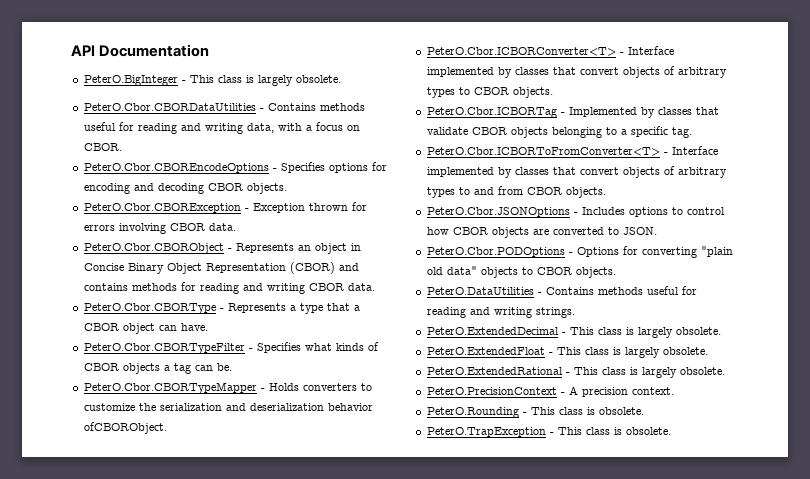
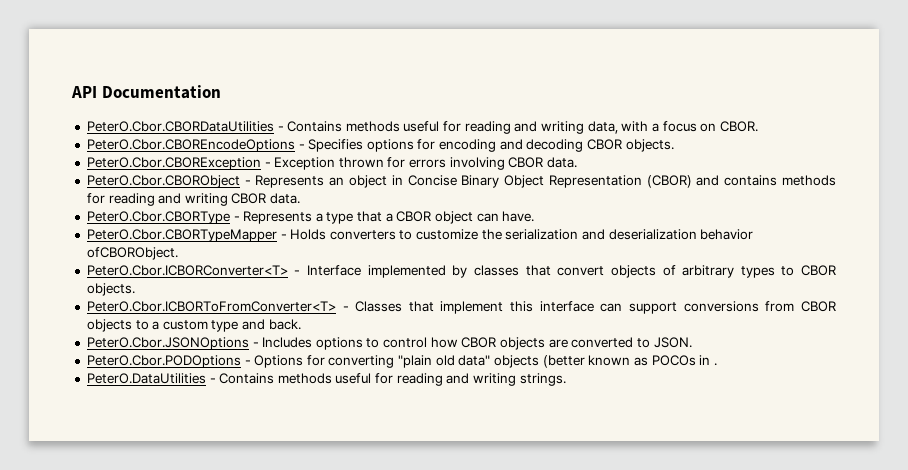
[83,75,341,86] // PeterO.BigInteger - This class is largely obsolete. -> (221, 92) none
[83,342,379,354] [83,363,232,374] // PeterO.Cbor.CBORTypeFilter - Specifies what kinds of CBOR objects a tag can be. -> (535, 216) none
[426,107,719,118] [426,127,602,138] PeterO.Cbor.ICBORTag - Implemented by classes that validate CBOR objects belonging -> [86,301,836,314] [86,319,132,332] PeterO.Cbor.ICBORToFromConverter<T> - Classes that implement this interface can support conversions from CBOR objects
[630,126,692,138] [426,146,718,156] [426,166,727,178] [426,186,606,198] specific tag. // PeterO.Cbor.ICBORToFromConverter<T> - Interface implemented by classes that convert objects of arbitrary types to and from CBOR objects. -> [162,319,301,332] custom type and back.
[521,267,616,278] to CBOR objects. -> [542,355,717,368] (better known as POCOs in .
[426,327,721,338] [426,347,708,358] [426,367,725,378] [426,386,674,397] [426,407,644,418] [426,427,671,437] // PeterO.ExtendedDecimal - This class is largely obsolete. // PeterO.ExtendedFloat - This class is largely obsolete. // PeterO.ExtendedRational - This class is largely obsolete. // PeterO.PrecisionContext - A precision context. // PeterO.Rounding - This class is obsolete. // PeterO.TrapException - This class is obsolete. -> (566, 379) none

